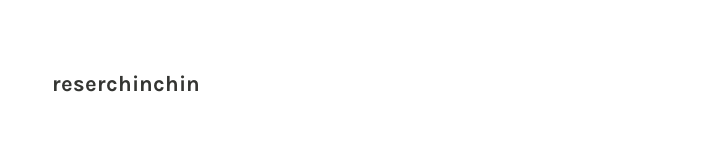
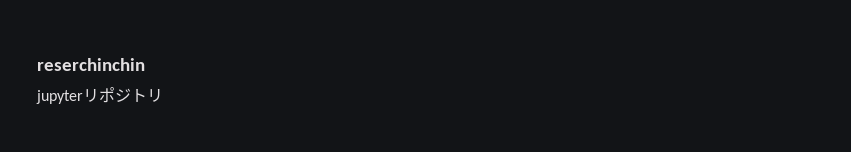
(200, 83) none -> [36,87,163,104] // jupyterリポジトリ

